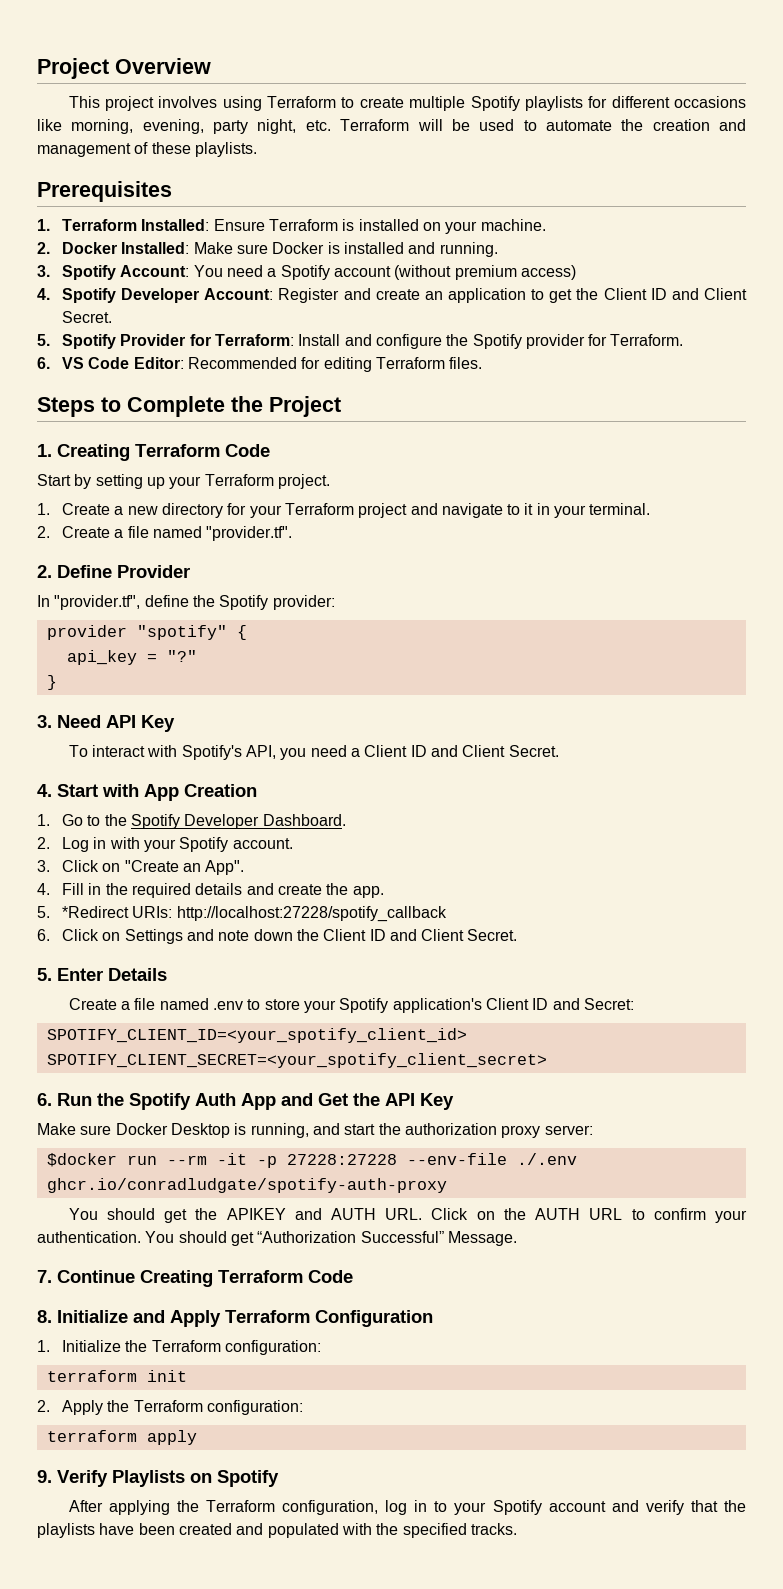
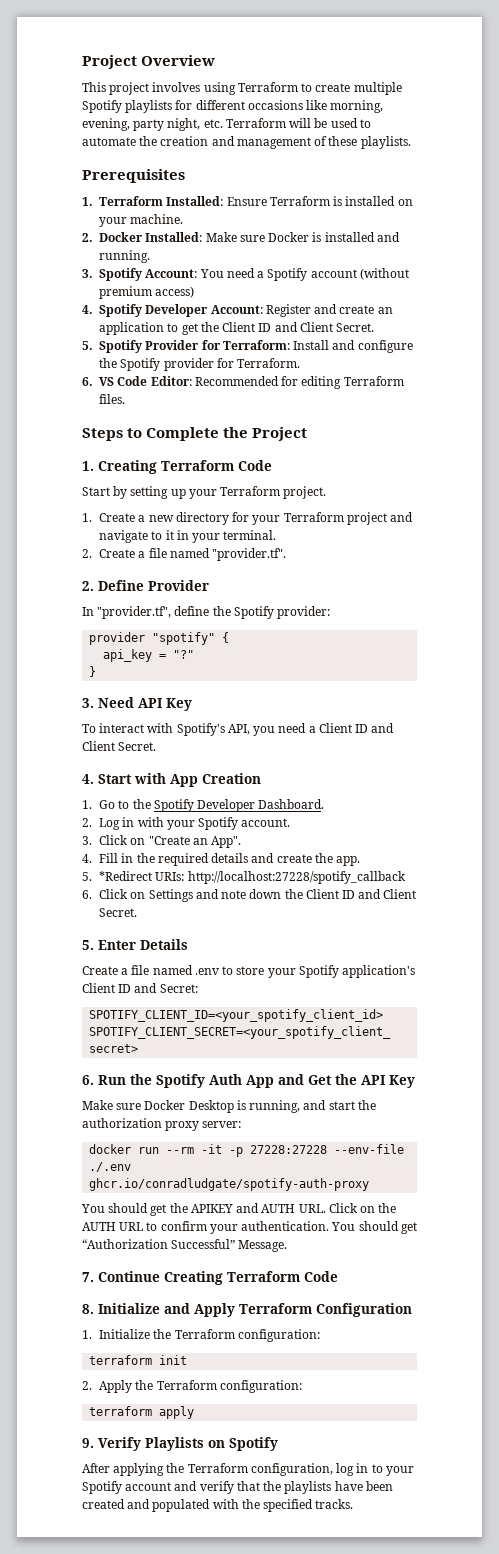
[46,1153,117,1167] $docker -> [89,1144,132,1154] docker

